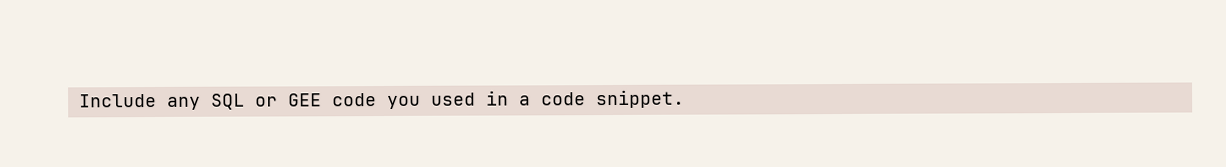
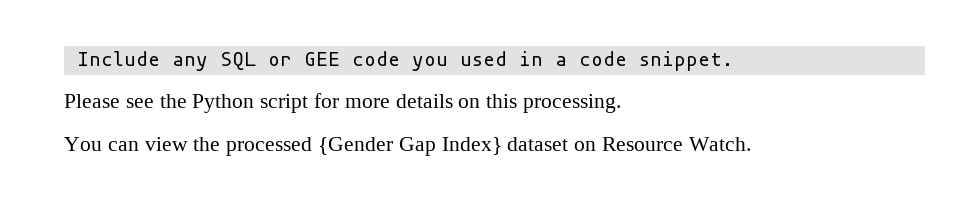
(686, 99) none -> [64,93,622,113] [64,137,751,156] // Please see the Python script for more details on this processing. // You can view the processed {Gender Gap Index} dataset on Resource Watch.

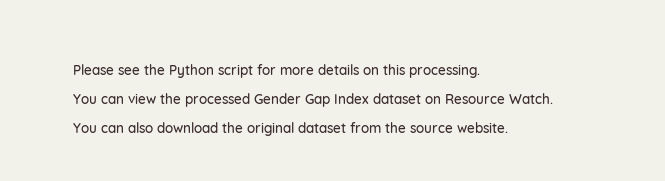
[76,51,733,71] Include any SQL or GEE code you used in a code snippet. // -> (73, 69) none
[318,137,502,156] {Gender Gap Index} -> [254,93,369,107] Gender Gap Index
(751, 144) none -> [73,122,508,136] // You can also download the original dataset from the source website.

